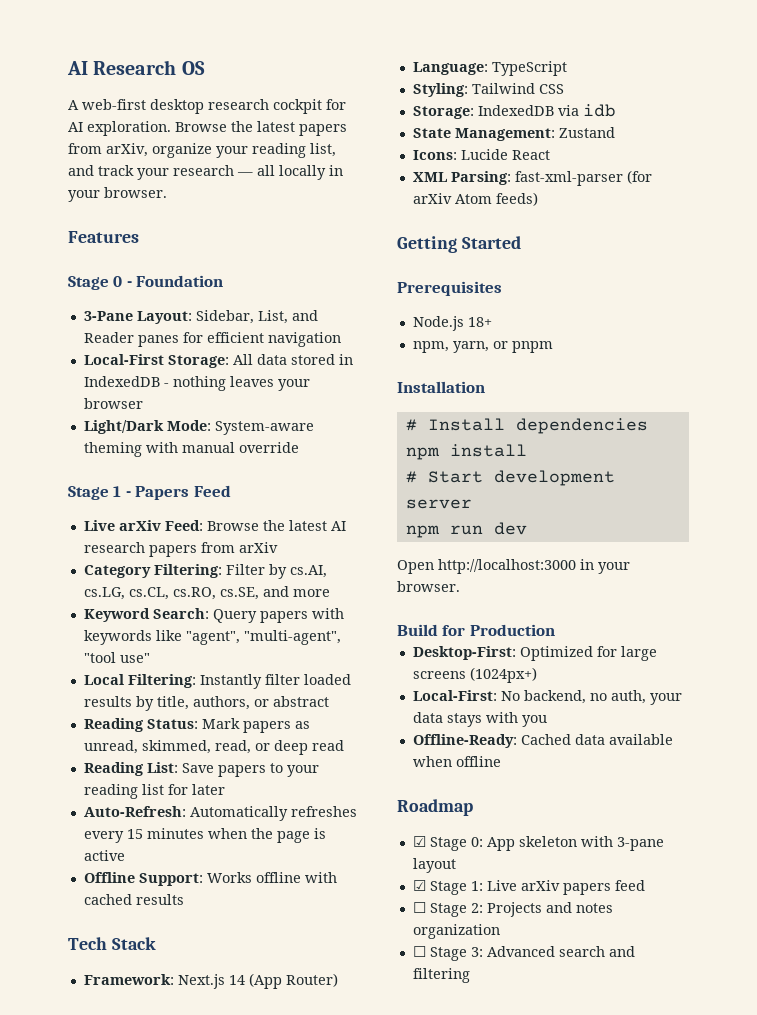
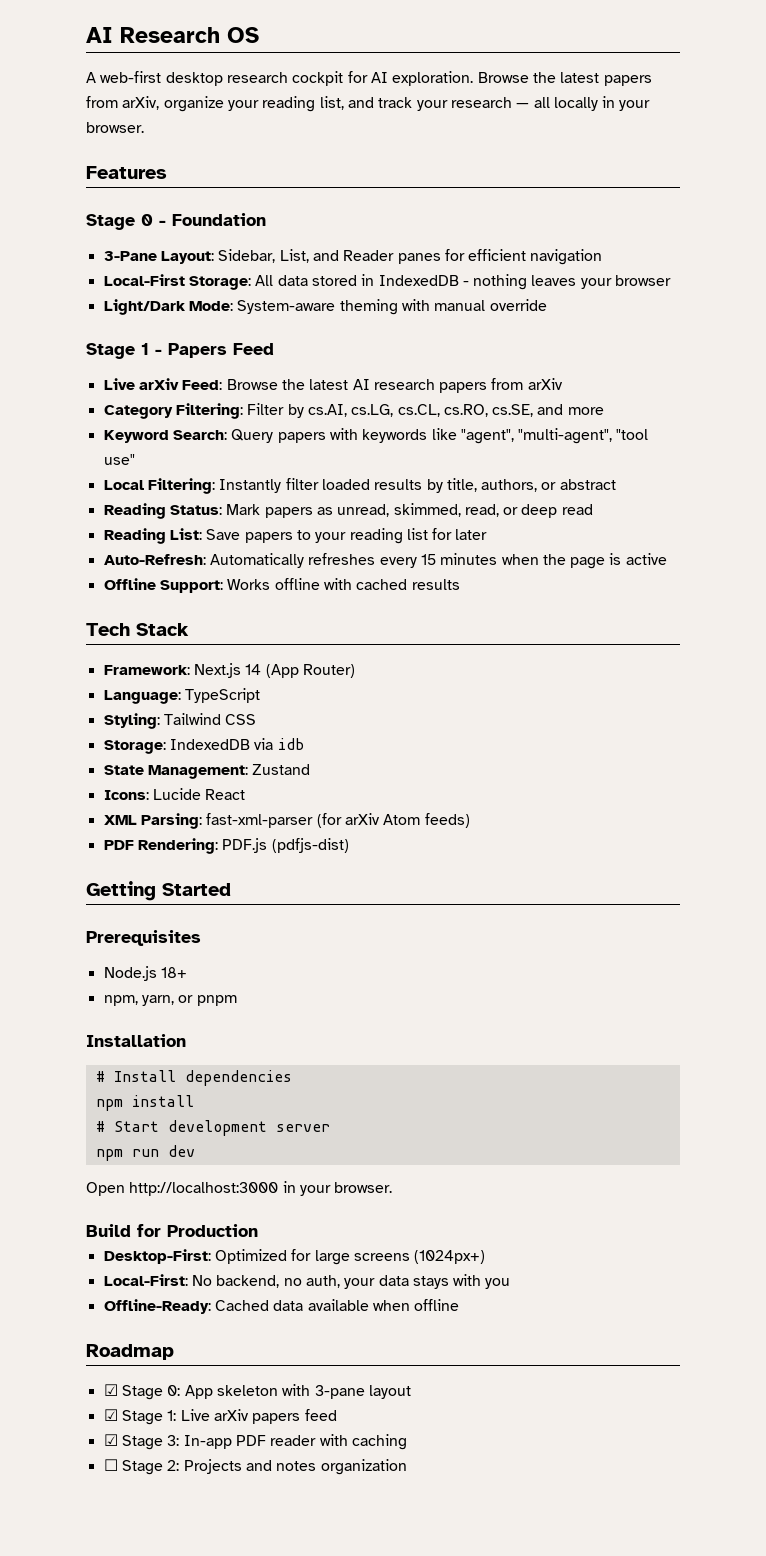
(538, 199) none -> [103,838,349,854] // PDF Rendering: PDF.js (pdfjs-dist)
(645, 885) none -> [103,1434,407,1450] // ☑ Stage 3: In-app PDF reader with caching
[412,946,635,961] [412,968,470,983] // ☐ Stage 3: Advanced search and filtering -> (407, 1467) none

